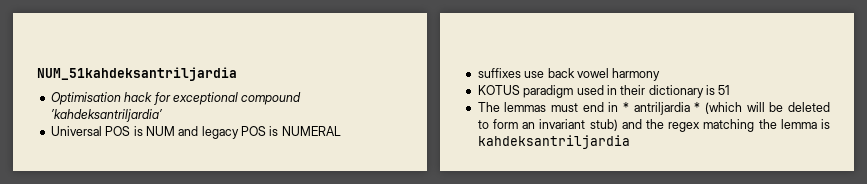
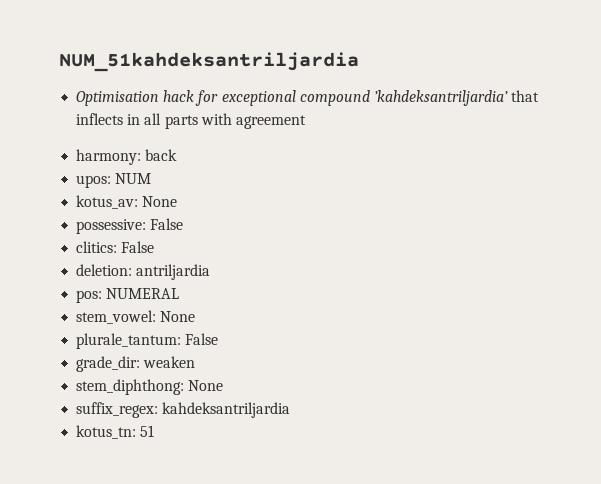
[50,126,341,139] [477,68,661,81] [477,85,731,98] [477,102,830,115] [477,119,830,132] [477,135,630,149] // Universal POS is NUM and legacy POS is NUMERAL // suffixes use back vowel harmony // KOTUS paradigm used in their dictionary is 51 // The lemmas must end in * antriljardia * (which will be deleted to form an invariant stub) and the regex matching the lemma is kahdeksantriljardia -> [511,90,540,102] [76,113,306,129] [76,149,178,165] [76,173,152,188] [76,195,178,209] [76,218,184,234] [76,241,155,253] [76,264,211,280] [76,288,180,303] [76,310,196,324] [76,333,219,349] [76,356,196,372] [76,379,224,395] [76,402,291,418] [76,425,155,439] that inflects in all parts with agreement // harmony: back // upos: NUM // kotus_av: None // possessive: False // clitics: False // deletion: antriljardia // pos: NUMERAL // stem_vowel: None // plurale_tantum: False // grade_dir: weaken // stem_diphthong: None // suffix_regex: kahdeksantriljardia // kotus_tn: 51

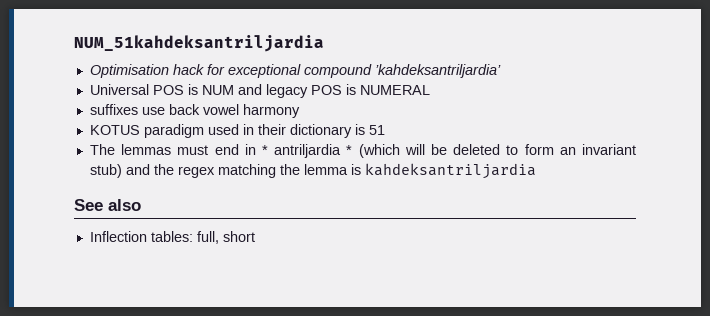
[511,90,540,102] [76,113,306,129] [76,149,178,165] [76,173,152,188] [76,195,178,209] [76,218,184,234] [76,241,155,253] [76,264,211,280] [76,288,180,303] [76,310,196,324] [76,333,219,349] [76,356,196,372] [76,379,224,395] [76,402,291,418] [76,425,155,439] that inflects in all parts with agreement // harmony: back // upos: NUM // kotus_av: None // possessive: False // clitics: False // deletion: antriljardia // pos: NUMERAL // stem_vowel: None // plurale_tantum: False // grade_dir: weaken // stem_diphthong: None // suffix_regex: kahdeksantriljardia // kotus_tn: 51 -> [89,84,430,98] [89,104,300,118] [89,124,385,138] [89,144,636,158] [89,163,536,179] [74,199,141,211] [89,231,255,244] // Universal POS is NUM and legacy POS is NUMERAL // suffixes use back vowel harmony // KOTUS paradigm used in their dictionary is 51 // The lemmas must end in * antriljardia * (which will be deleted to form an invariant stub) and the regex matching the lemma is kahdeksantriljardia // See also // Inflection tables: full, short

